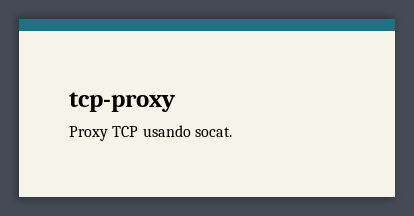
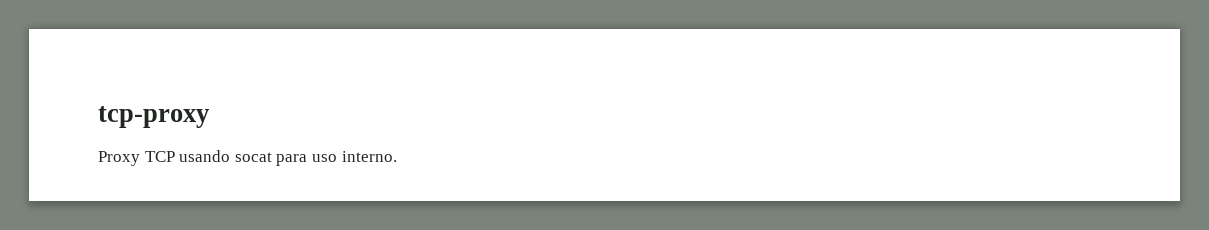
[194,127,232,137] socat. -> [234,151,397,166] socat para uso interno.

